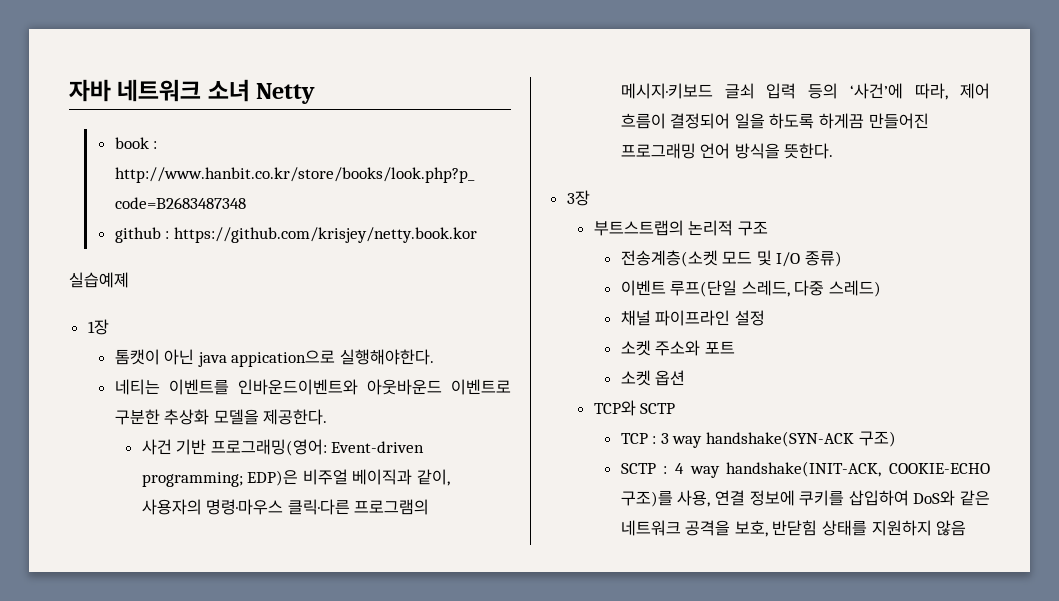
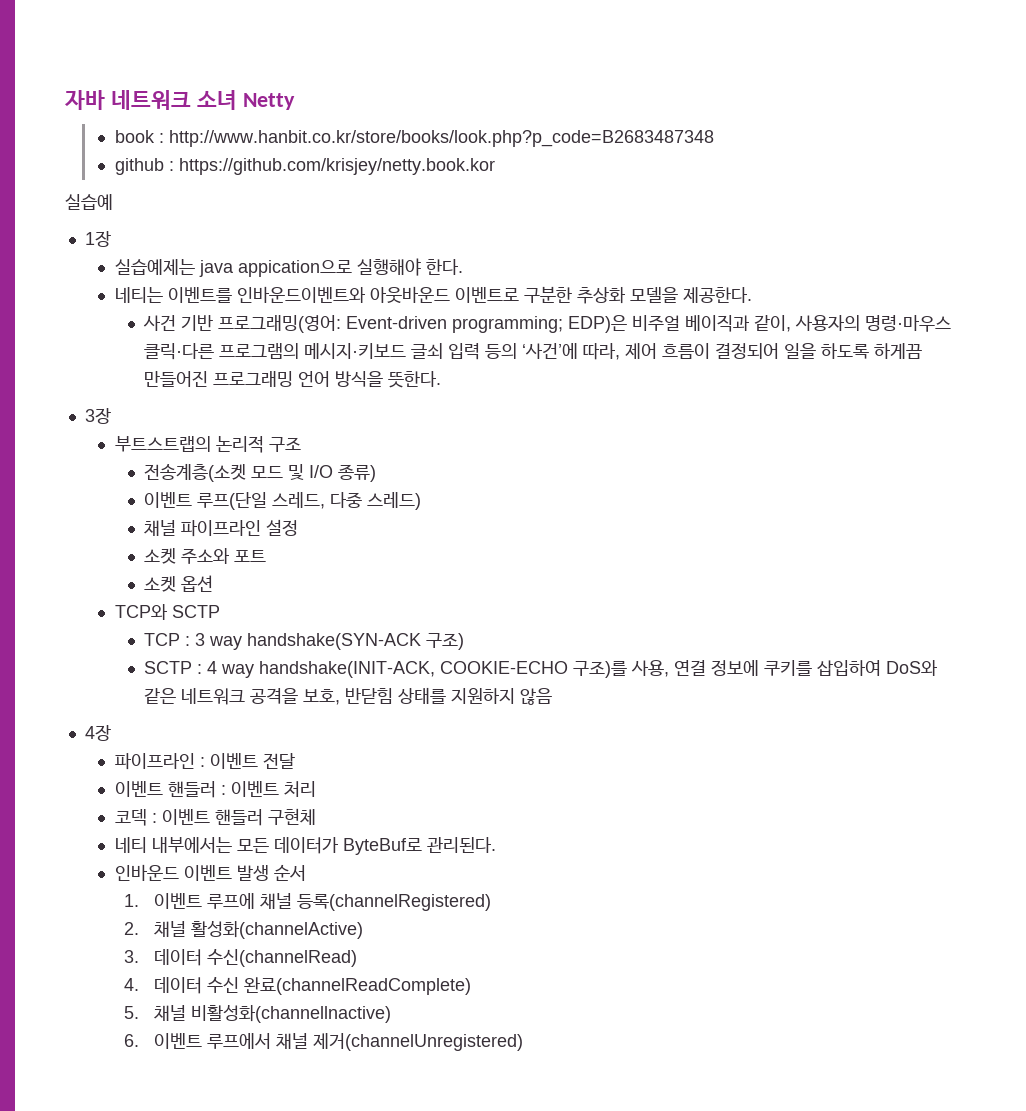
[69,272,129,288] 실습예졔 -> [65,194,113,210] 실습예
[114,349,435,367] 톰캣이 아닌 java appication으로 실행해야한다. -> [114,258,463,277] 실습예제는 java appication으로 실행해야 한다.
(967, 528) none -> [84,725,111,741] [114,753,295,770] [114,781,316,798] [114,808,316,826] [114,837,496,855] [114,864,306,881] [124,893,492,911] [124,920,364,939] [124,949,358,967] [124,977,472,995] [124,1004,392,1023] [124,1033,524,1051] // 4장 // 파이프라인 : 이벤트 전달 // 이벤트 핸들러 : 이벤트 처리 // 코덱 : 이벤트 핸들러 구현체 // 네티 내부에서는 모든 데이터가 ByteBuf로 관리된다. // 인바운드 이벤트 발생 순서 // 1. 이벤트 루프에 채널 등록(channelRegistered) // 2. 채널 활성화(channelActive) // 3. 데이터 수신(channelRead) // 4. 데이터 수신 완료(channelReadComplete) // 5. 채널 비활성화(channellnactive) // 6. 이벤트 루프에서 채널 제거(channelUnregistered)

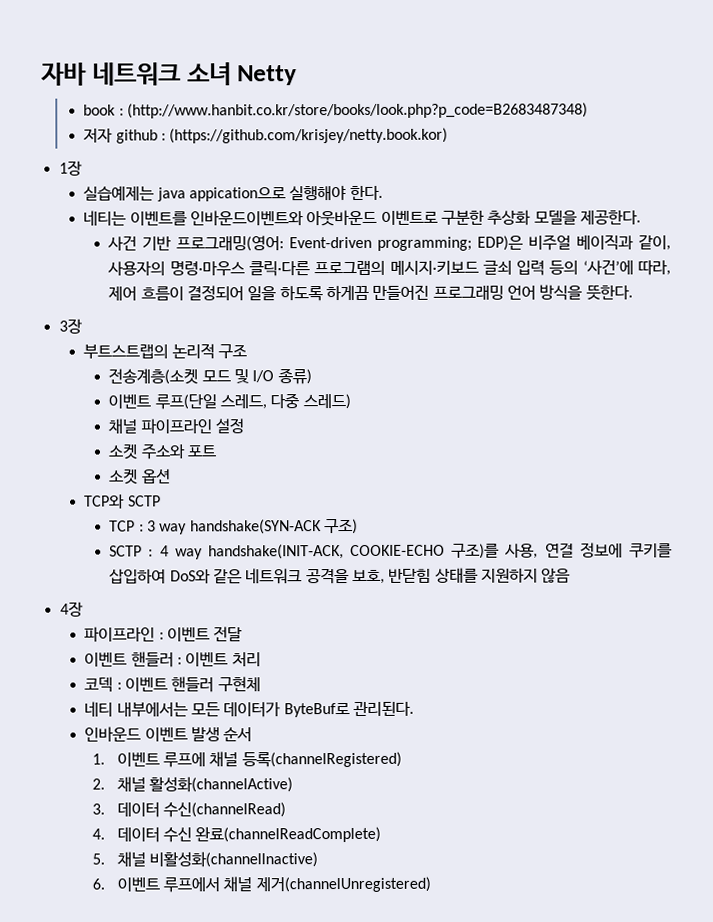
[168,130,714,147] [114,158,495,175] [65,194,113,210] http://www.hanbit.co.kr/store/books/look.php?p_code=B2683487348 // github : https://github.com/krisjey/netty.book.kor // 실습예 -> [127,102,589,119] [83,127,449,144] (http://www.hanbit.co.kr/store/books/look.php?p_code=B2683487348) // 저자 github : (https://github.com/krisjey/netty.book.kor)

